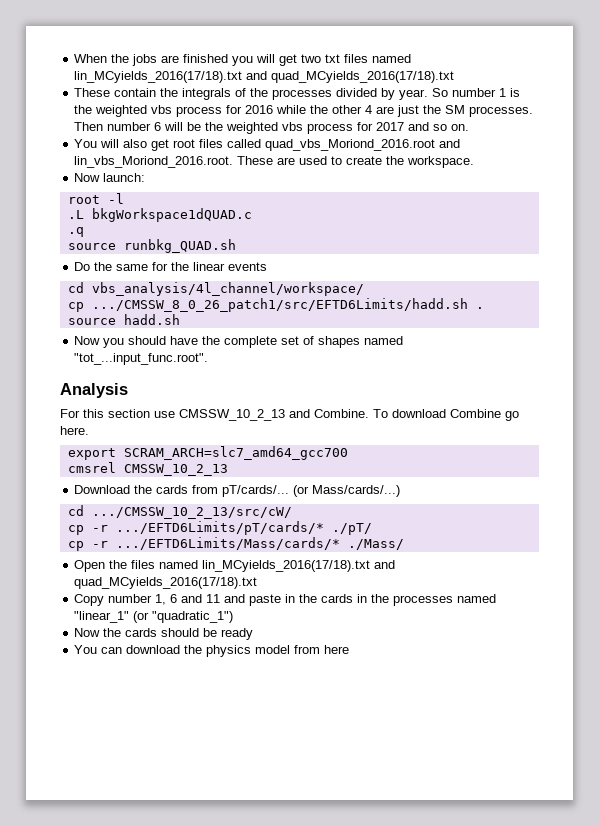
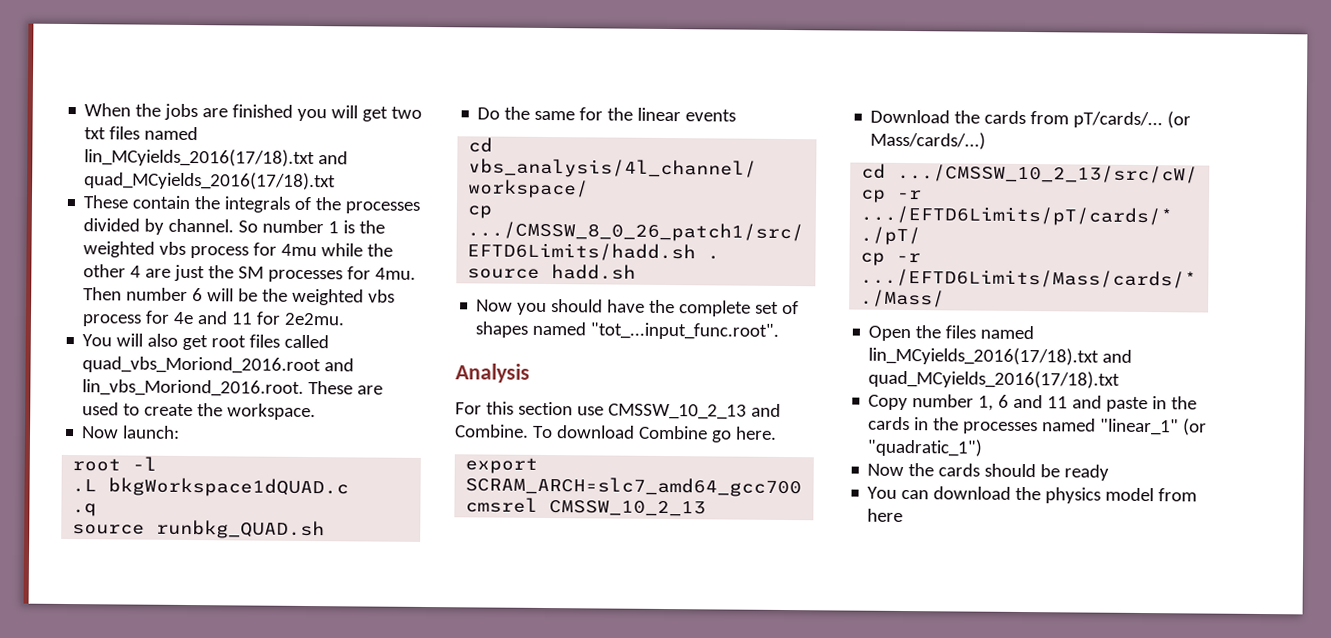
[399,89,429,100] year. -> [168,218,235,233] channel.
[245,105,274,114] 2016 -> [281,243,318,257] 4mu
[469,106,534,117] processes. -> [268,266,417,283] processes for 4mu.
[376,122,470,131] 2017 and so on. -> [173,311,346,326] 4e and 11 for 2e2mu.

